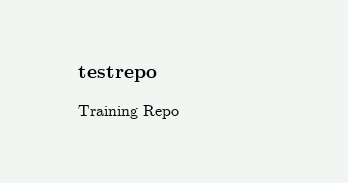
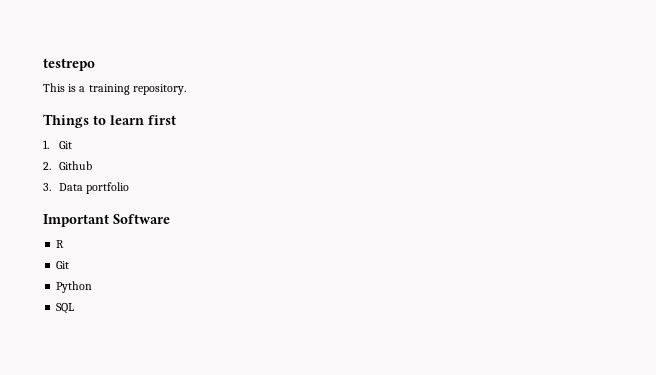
[78,105,179,119] Training Repo -> [43,83,186,95] [43,114,176,128] [43,140,72,149] [43,161,92,170] [43,182,130,194] [43,214,170,227] [56,240,65,248] [56,261,70,269] [56,281,93,293] [56,303,75,314] This is a training repository. // Things to learn first // 1. Git // 2. Github // 3. Data portfolio // Important Software // R // Git // Python // SQL

